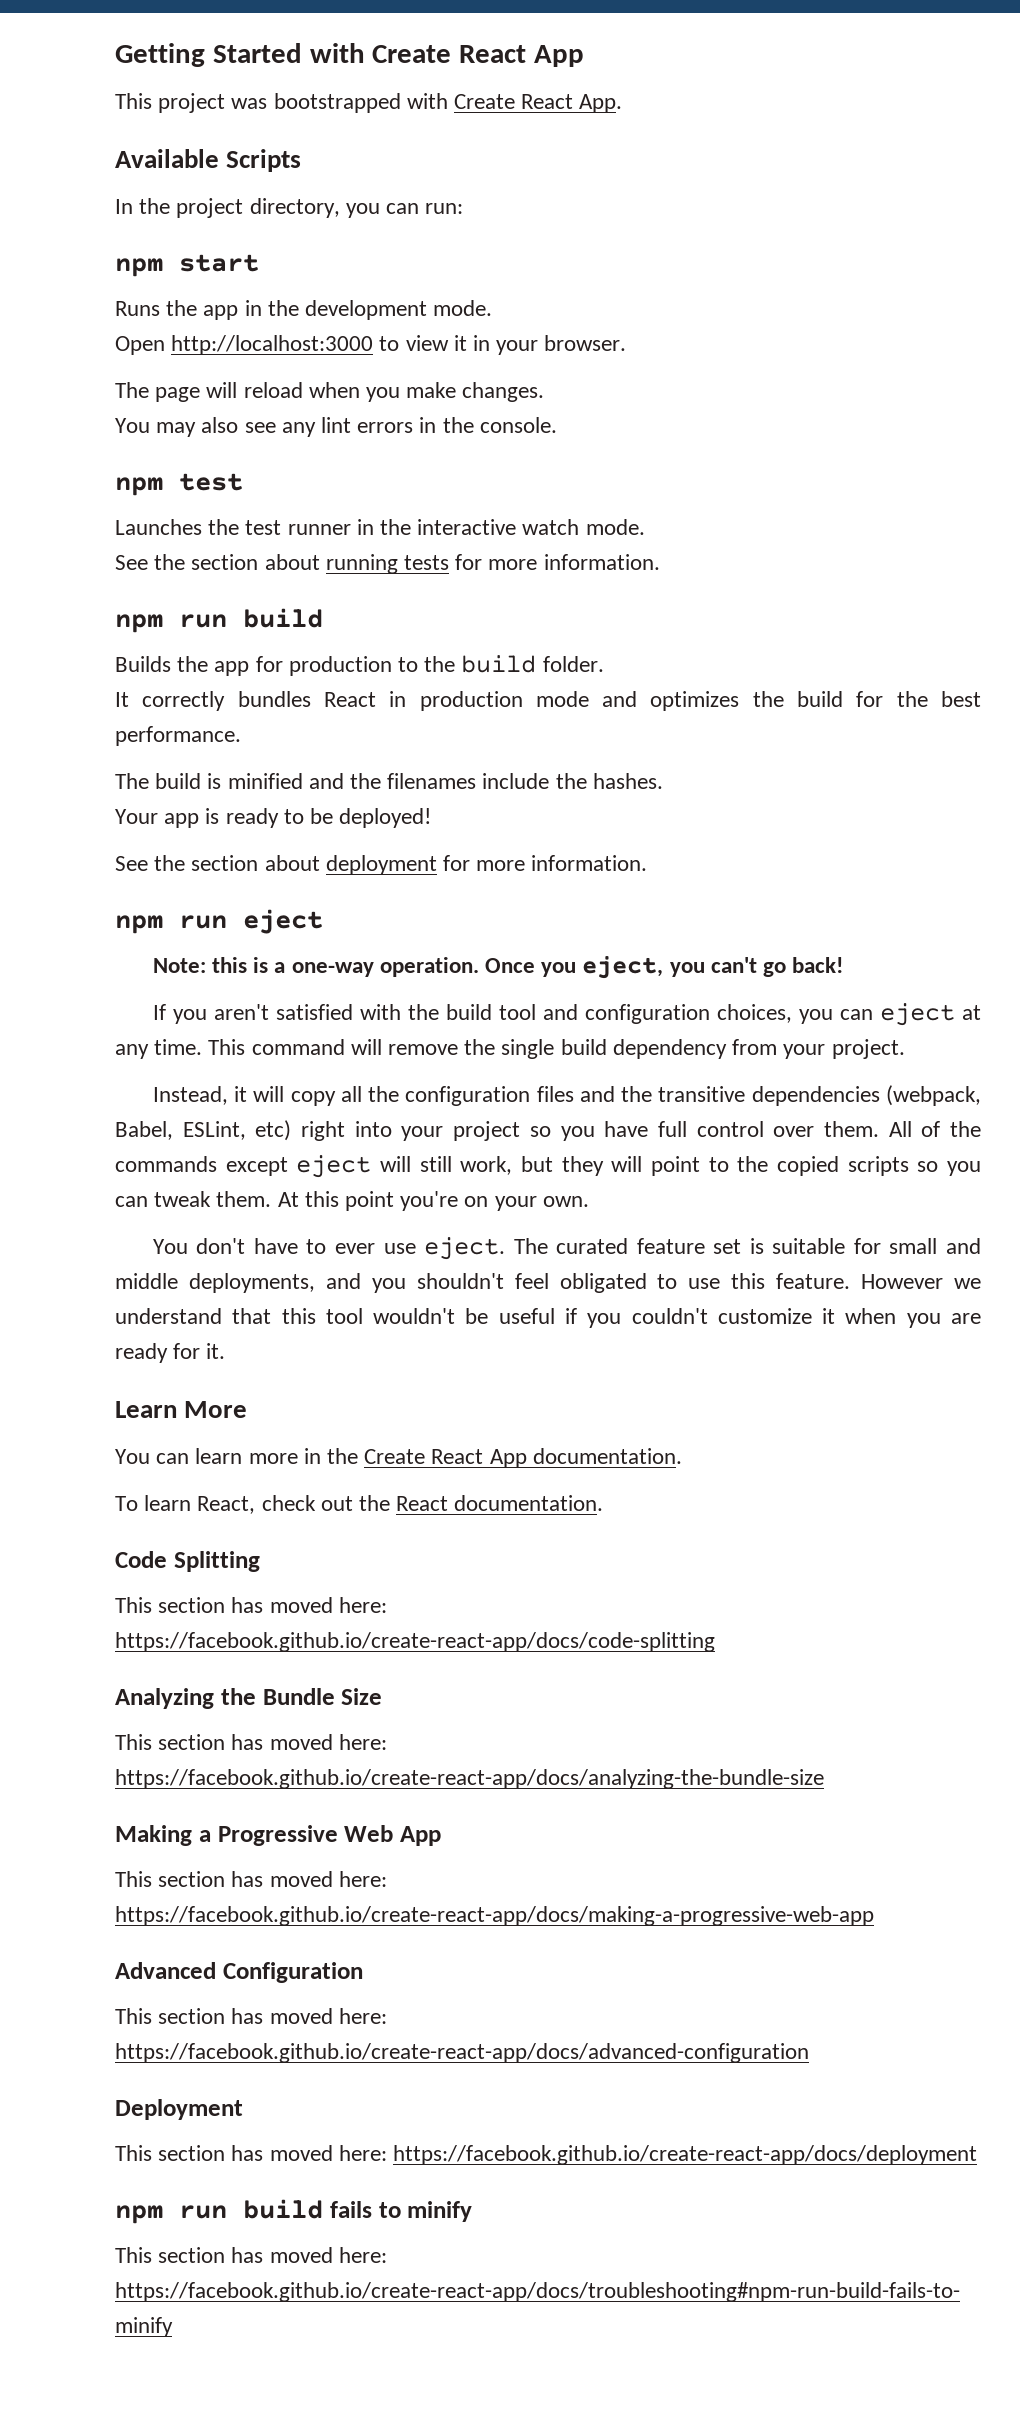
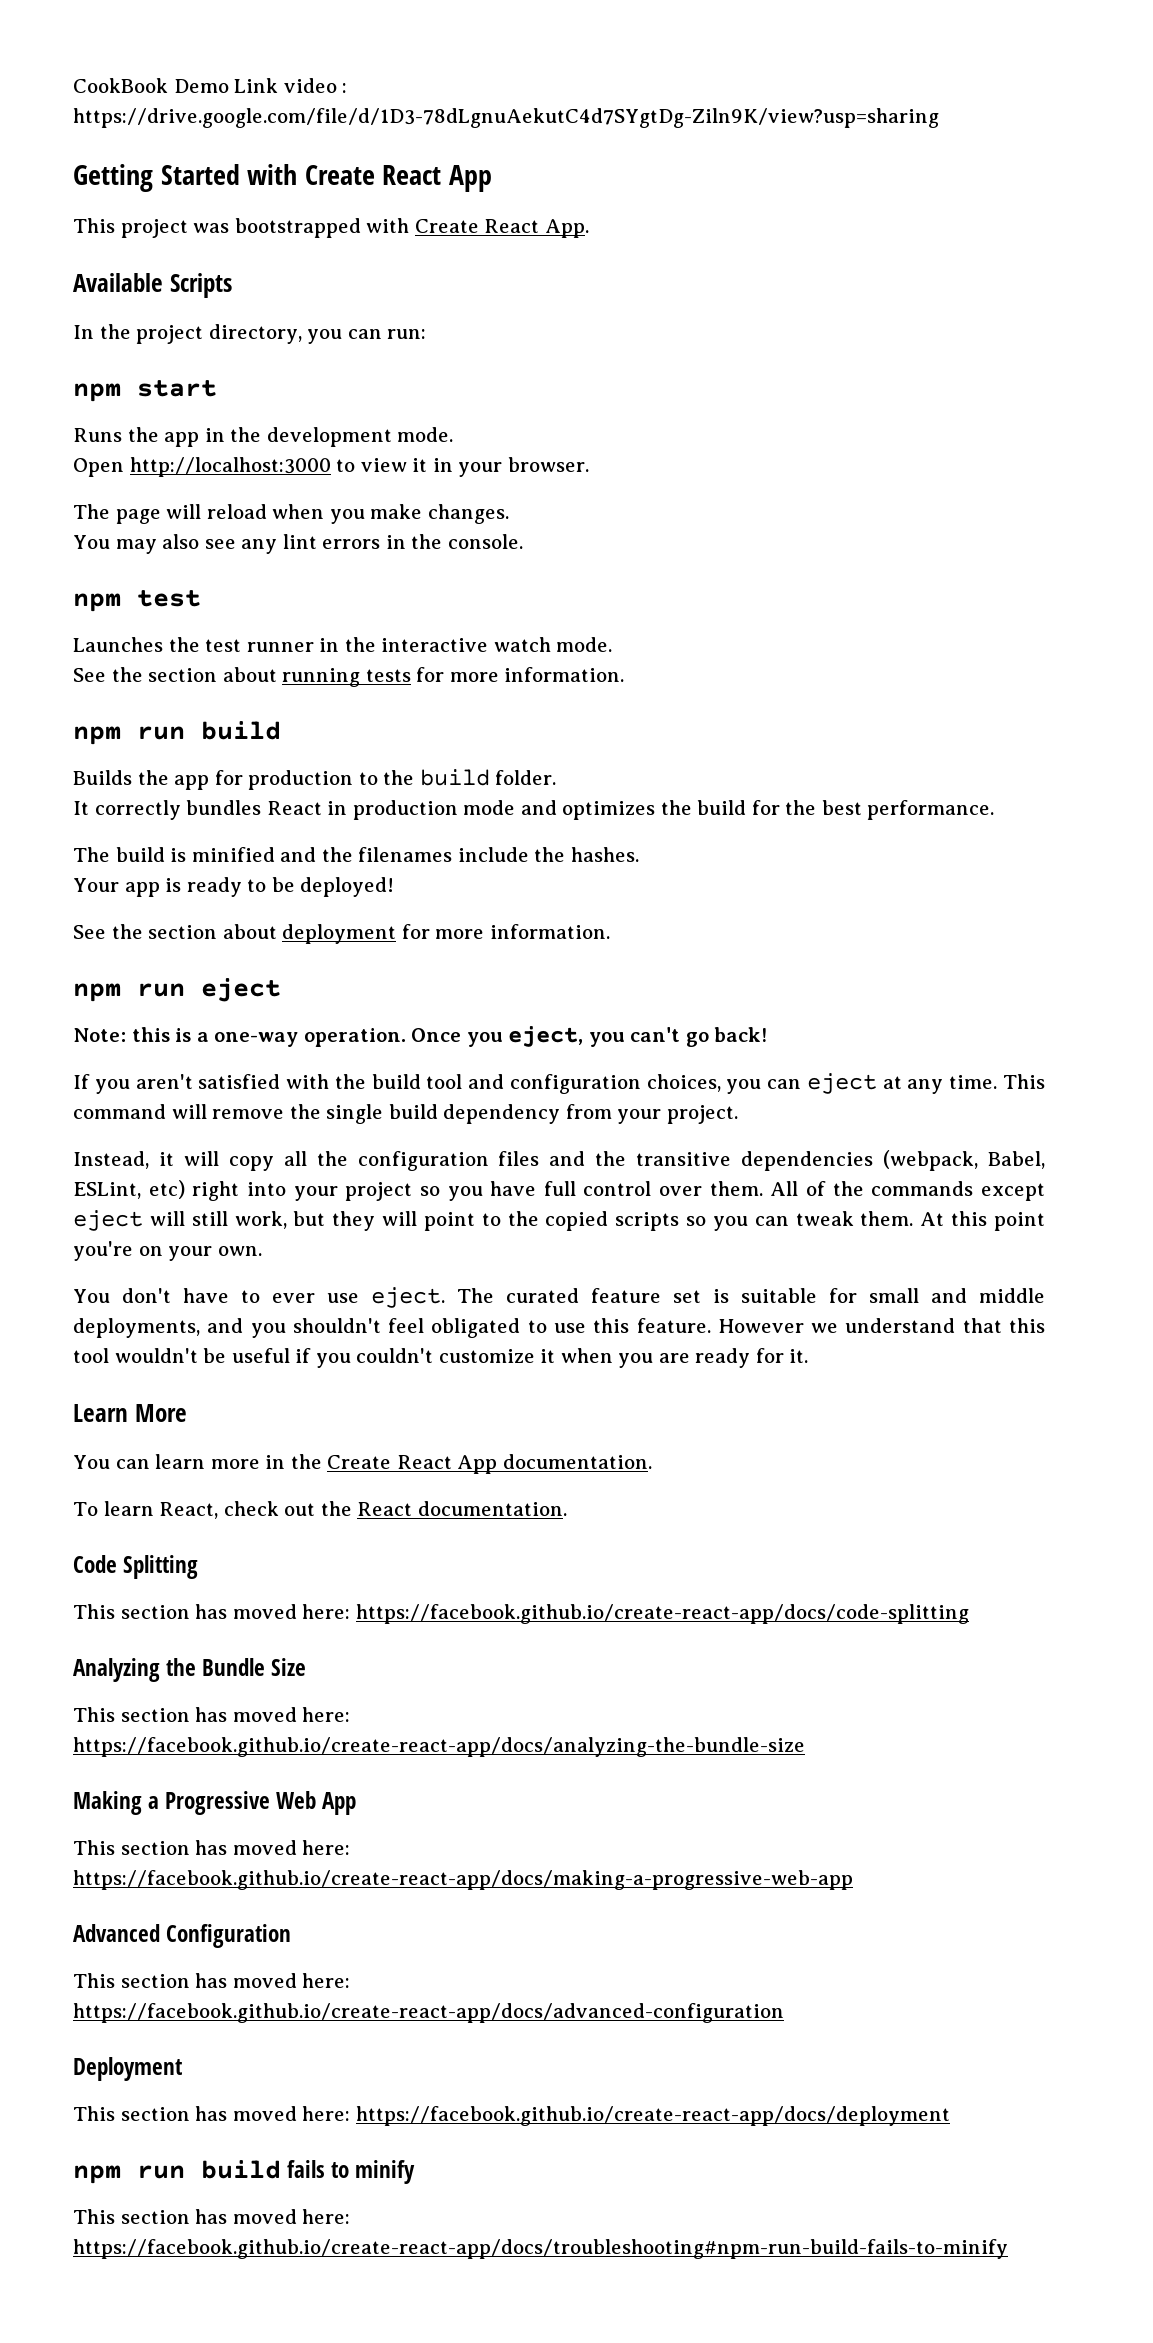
(115, 55) none -> [73,78,348,93] [73,108,939,128] CookBook Demo Link video : https://drive.google.com/file/d/1D3-78dLgnuAekutC4d7SYgtDg-Ziln9K/view?usp=sharing //

